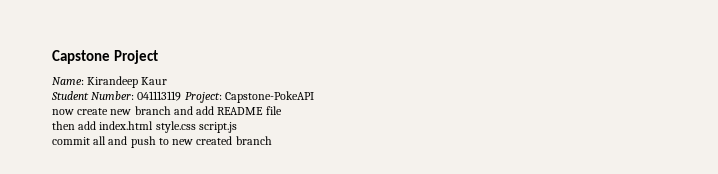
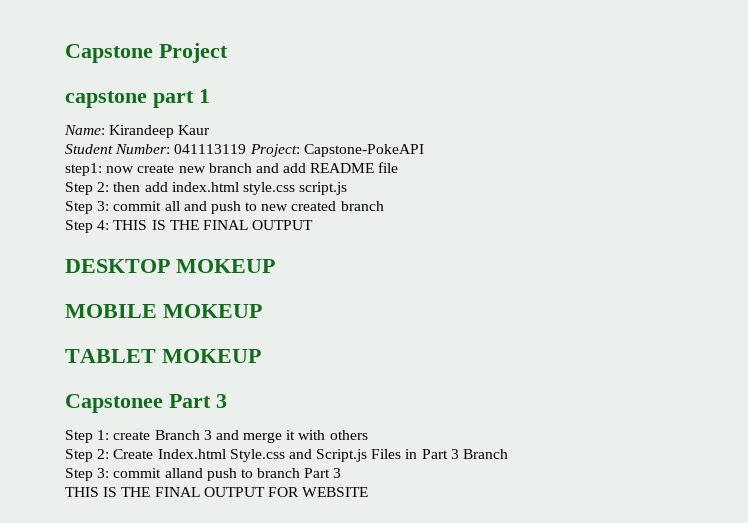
(158, 57) none -> [65,89,210,108] // capstone part 1
(314, 97) none -> [65,163,102,176] step1:
(282, 110) none -> [65,182,110,195] Step 2:
(237, 127) none -> [65,201,110,214] Step 3:
(272, 140) none -> [65,220,314,233] [65,259,275,273] [65,304,262,318] [65,349,261,363] [65,394,227,413] [65,430,368,443] [65,449,509,462] [65,468,342,481] [65,487,369,497] // Step 4: THIS IS THE FINAL OUTPUT // DESKTOP MOKEUP // MOBILE MOKEUP // TABLET MOKEUP // Capstonee Part 3 // Step 1: create Branch 3 and merge it with others // Step 2: Create Index.html Style.css and Script.js Files in Part 3 Branch // Step 3: commit alland push to branch Part 3 // THIS IS THE FINAL OUTPUT FOR WEBSITE

